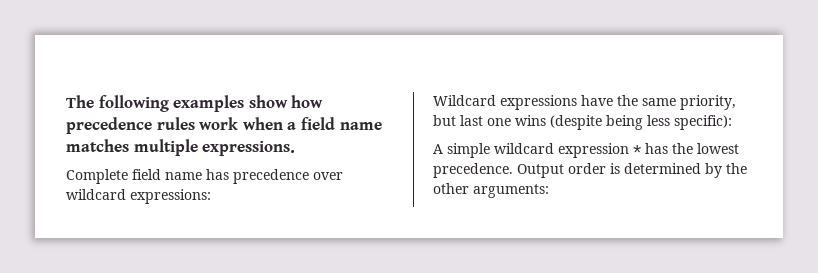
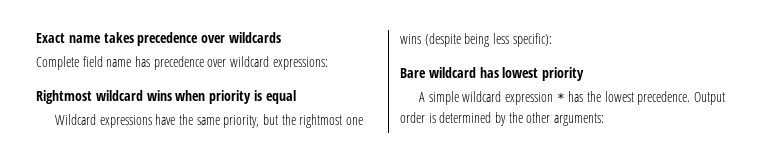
[66,95,324,112] [66,117,382,134] [66,139,296,156] The following examples show how precedence rules work when a field name matches multiple expressions. -> [36,32,281,46] Exact name takes precedence over wildcards
(211, 196) none -> [36,90,296,104] // Rightmost wildcard wins when priority is equal
[460,115,483,126] last -> [281,114,343,128] the rightmost
(732, 122) none -> [400,67,585,81] // Bare wildcard has lowest priority

